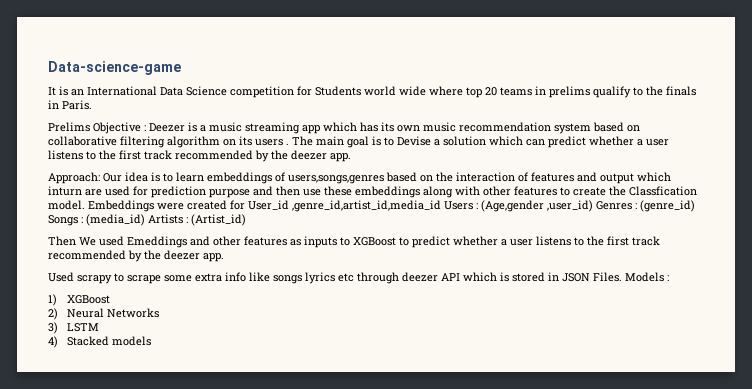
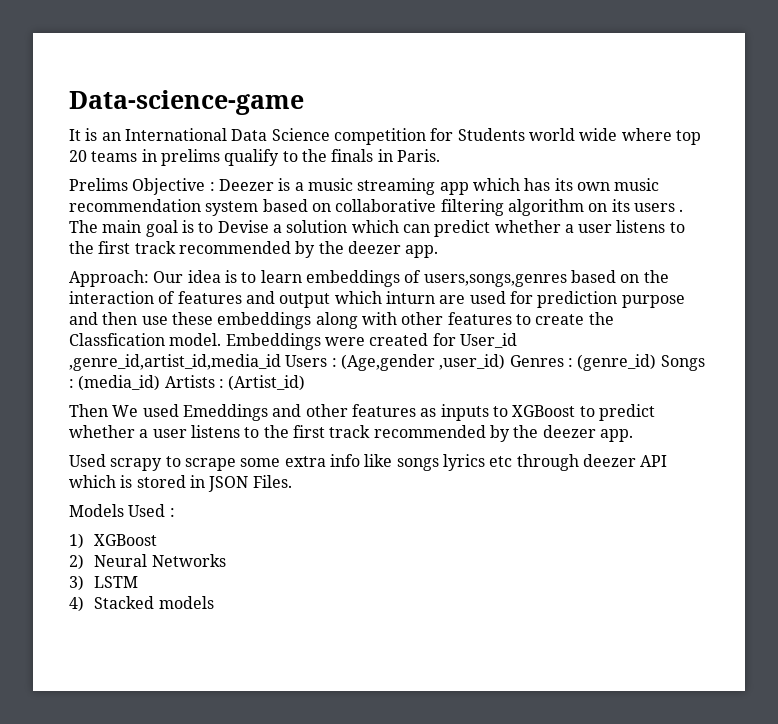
[625,272,664,282] Models -> [69,504,166,517] // Models Used

